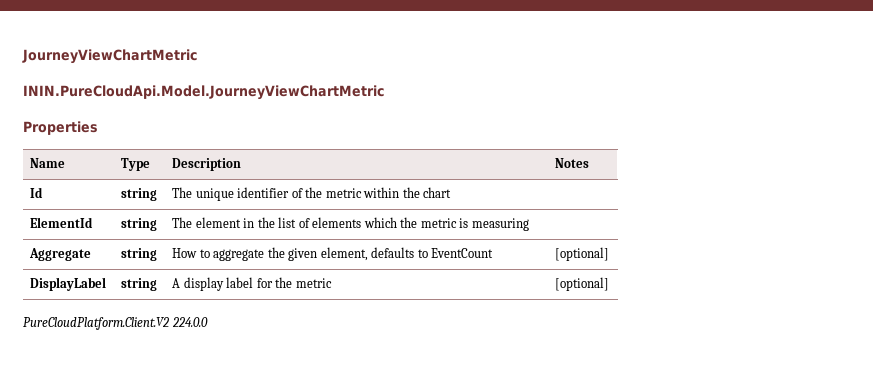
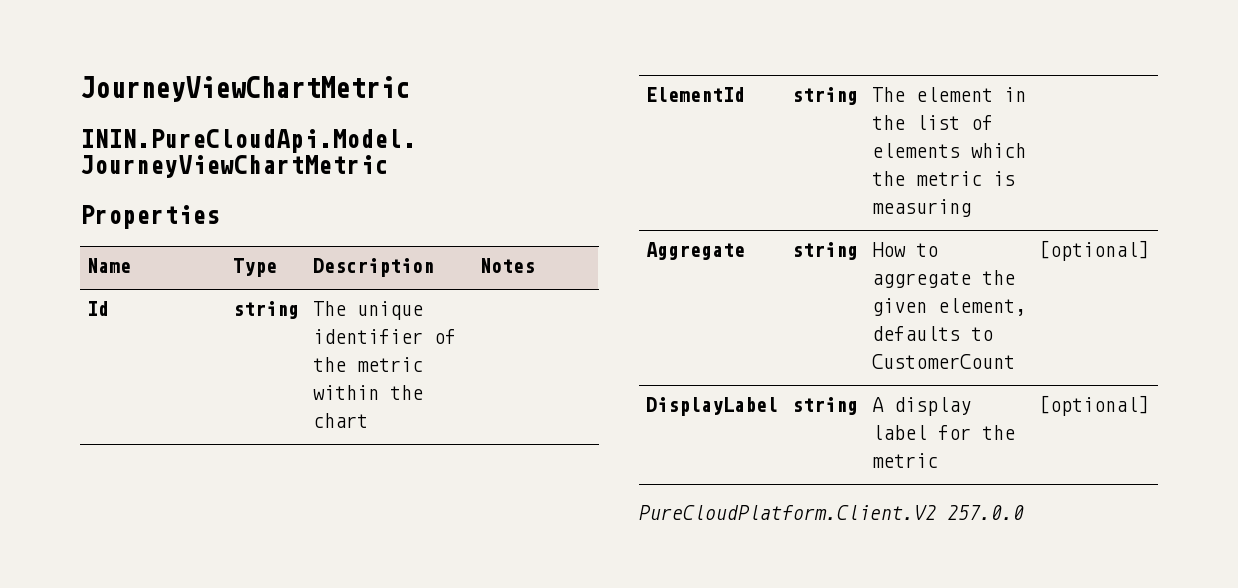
[431,248,494,258] EventCount -> [871,354,1015,369] CustomerCount
[171,317,208,327] 224.0.0 -> [947,505,1024,520] 257.0.0

